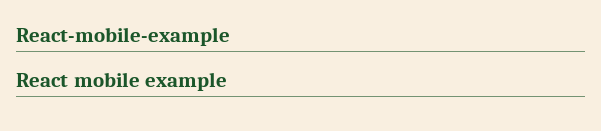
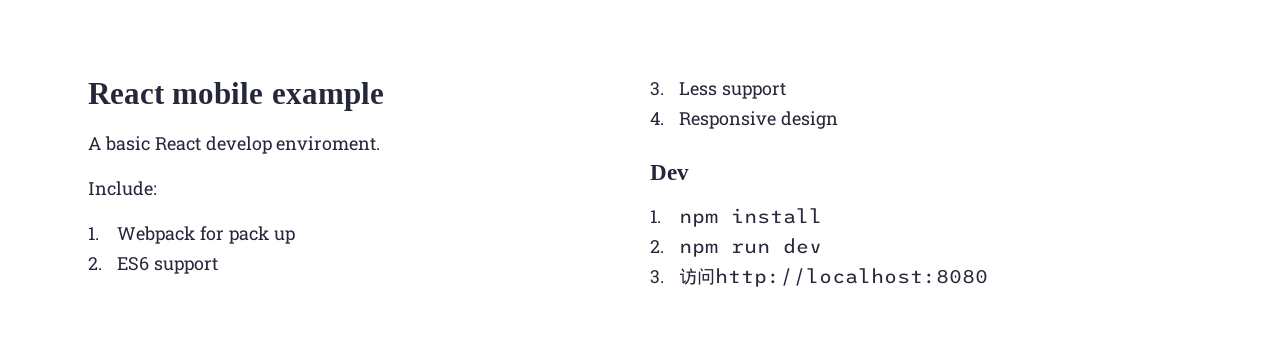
[16,27,230,46] React-mobile-example // -> (88, 93) none
(228, 81) none -> [88,136,381,154] [88,181,157,196] [88,226,295,244] [88,257,219,274] [650,82,787,99] [650,111,839,129] [650,165,689,180] [650,208,823,227] [650,238,823,257] [650,268,989,287] // A basic React develop enviroment. // Include: // 1. Webpack for pack up // 2. ES6 support // 3. Less support // 4. Responsive design // Dev // 1. npm install // 2. npm run dev // 3.访问http://localhost:8080

